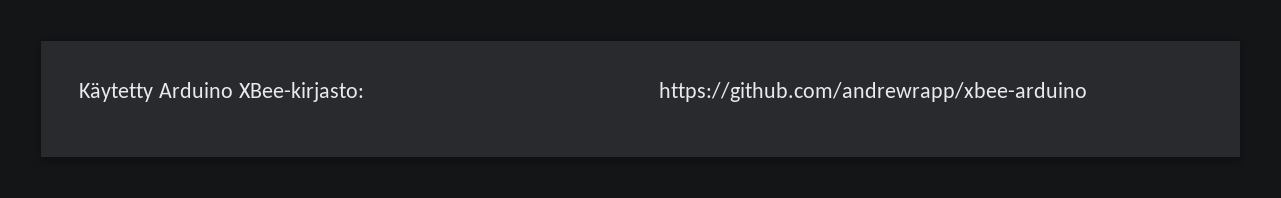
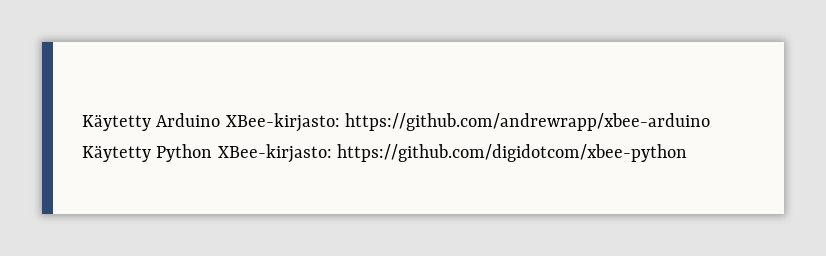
(1087, 92) none -> [82,144,688,163] Käytetty Python XBee-kirjasto: https://github.com/digidotcom/xbee-python

